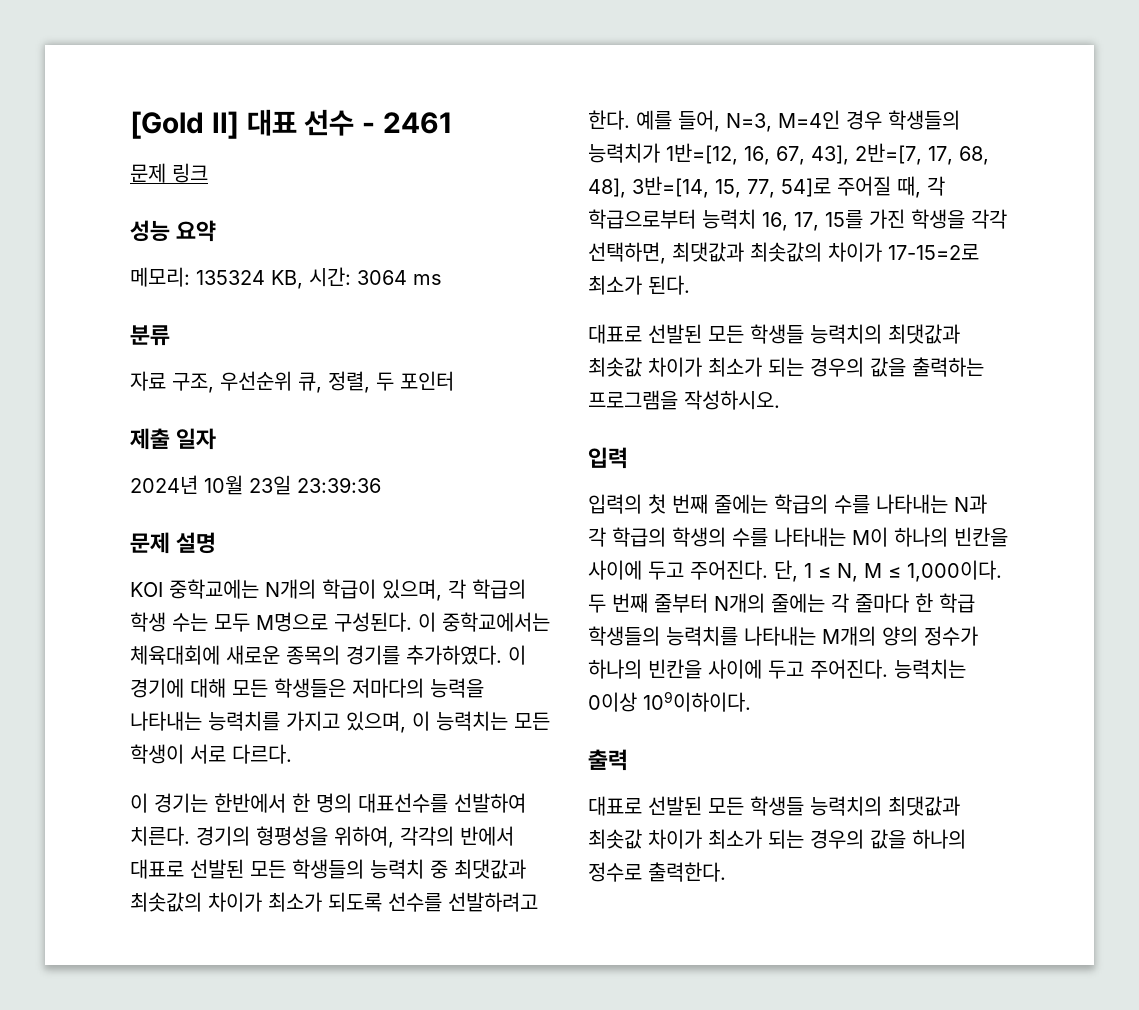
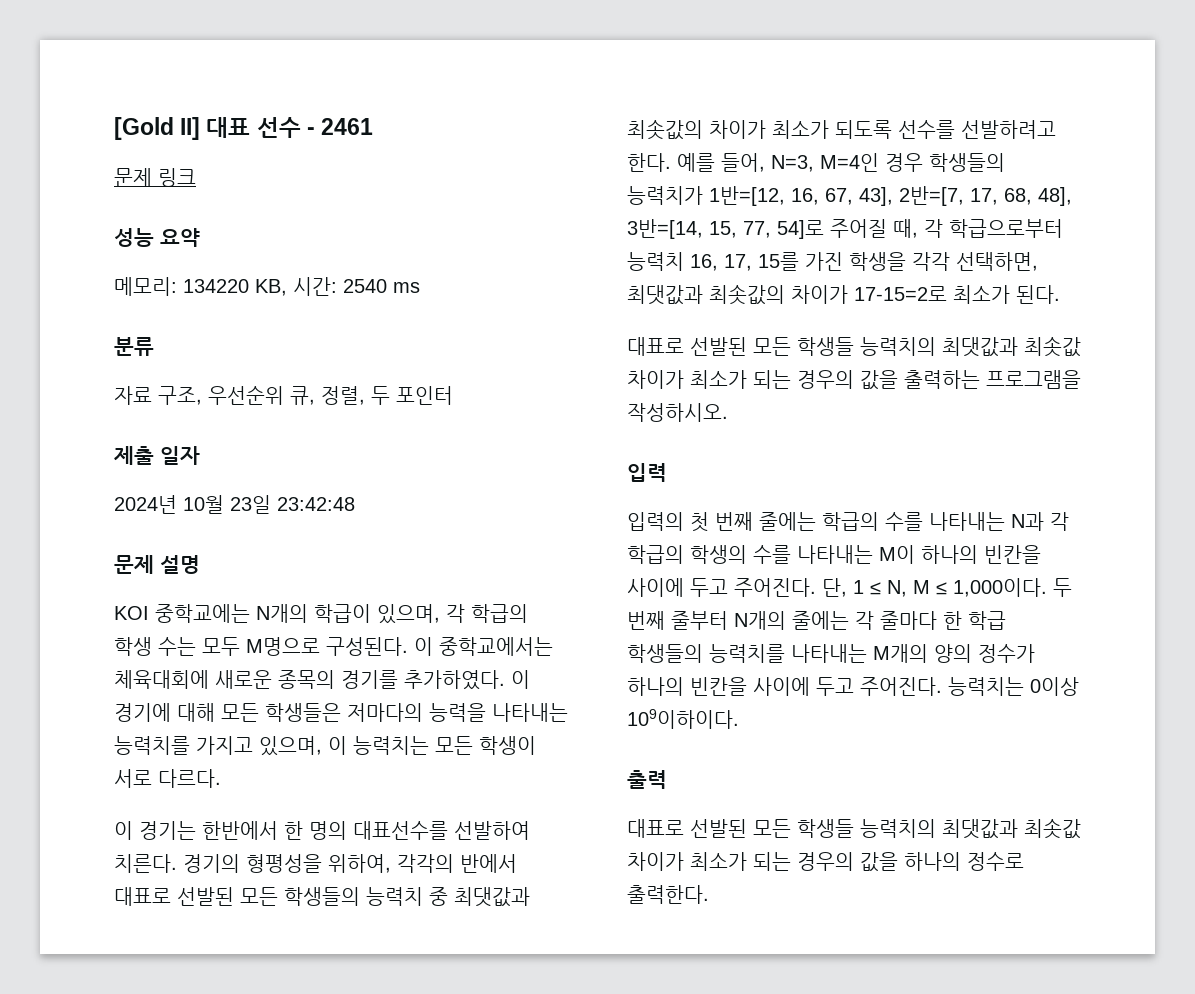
[196,270,265,285] 135324 -> [183,279,249,293] 134220
[357,270,407,285] 3064 -> [343,279,387,293] 2540
[297,477,381,493] 23:39:36 -> [277,497,355,511] 23:42:48

